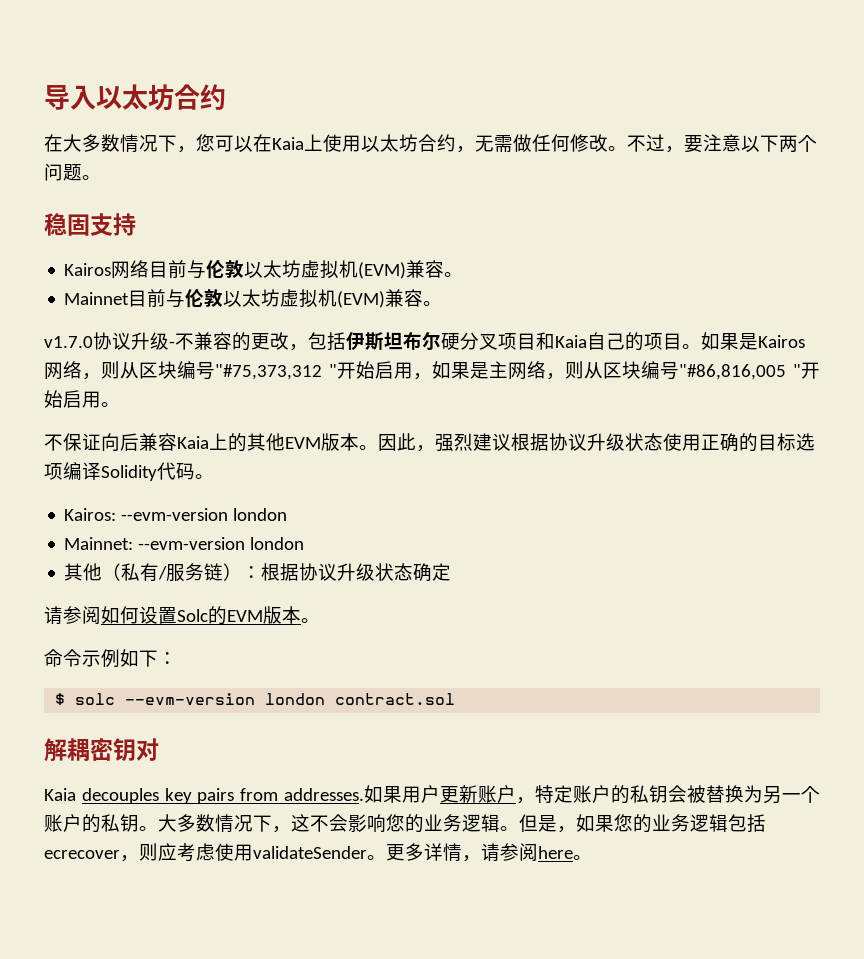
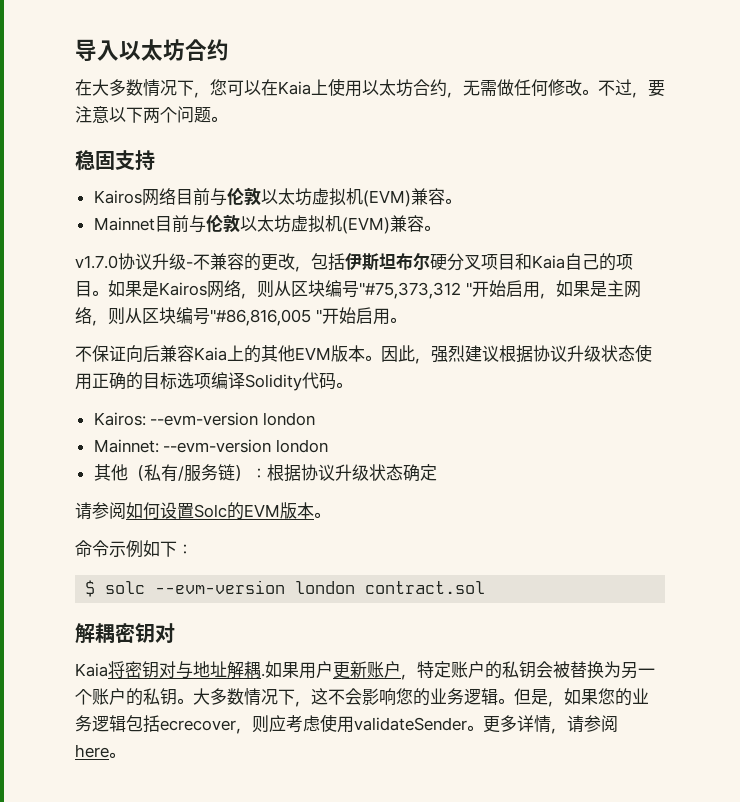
[81,788,364,804] decouples key pairs from addresses. -> [108,661,265,679] 将密钥对与地址解耦.

